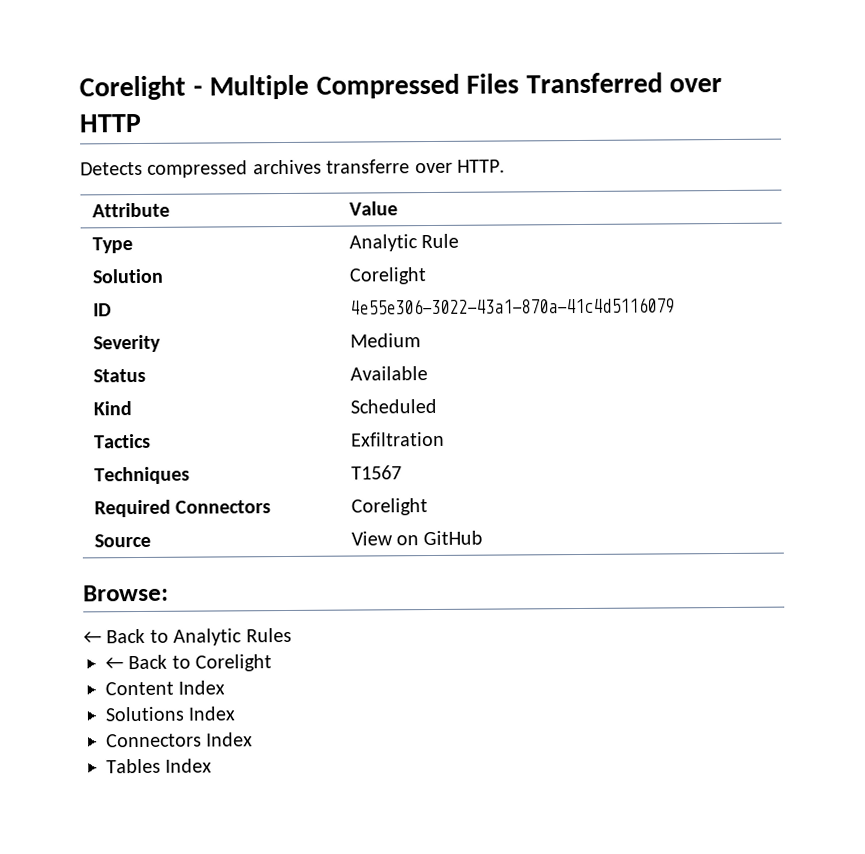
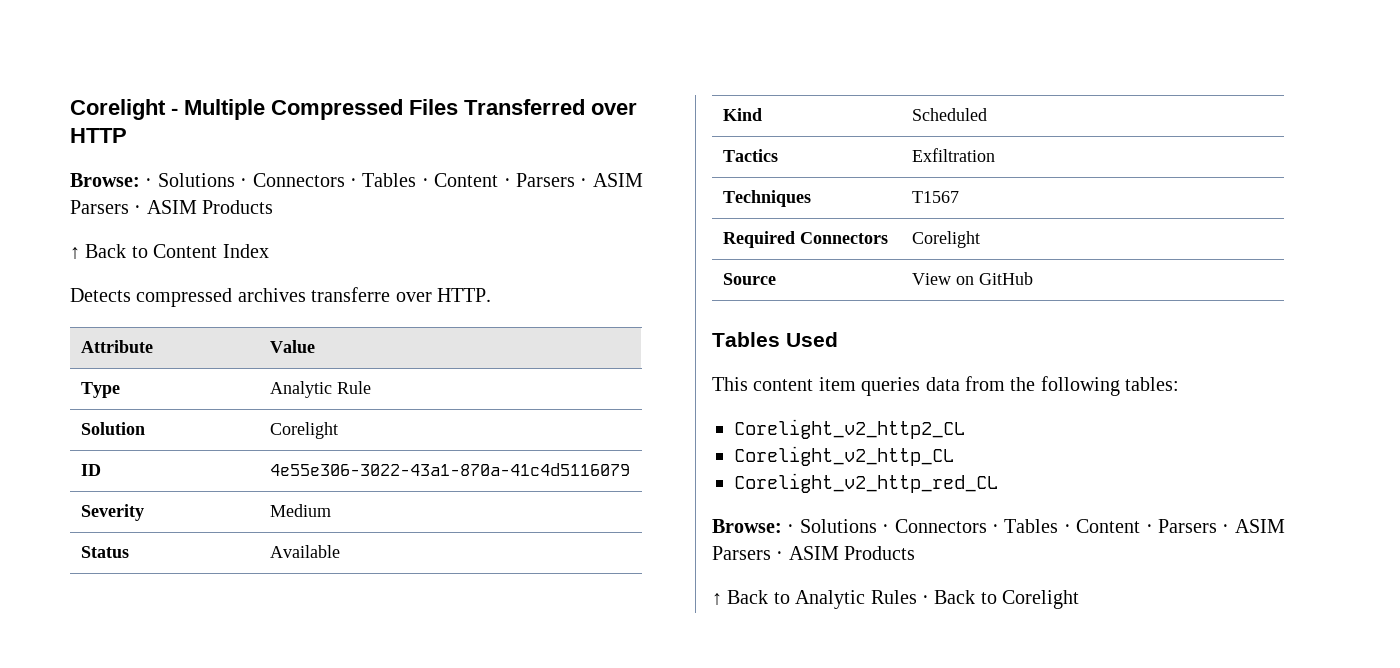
(141, 123) none -> [70,173,643,187] [70,200,274,214] [70,244,269,259] // Browse: · Solutions · Connectors · Tables · Content · Parsers · ASIM Parsers · ASIM Products // ↑ Back to Content Index
[83,584,169,602] [83,631,102,644] Browse: // ← -> [712,332,838,347] [712,376,1180,396] [734,419,965,439] [734,446,954,466] [734,473,998,493] [712,519,1285,533] [712,546,916,560] [712,593,722,605] Tables Used // This content item queries data from the following tables: // Corelight_v2_http2_CL // Corelight_v2_http_CL // Corelight_v2_http_red_CL // Browse: · Solutions · Connectors · Tables · Content · Parsers · ASIM Parsers · ASIM Products // ↑
[105,657,124,670] // ← -> [922,595,929,604] ·
[105,680,226,696] [105,706,236,722] [106,732,254,748] [106,758,213,774] // Content Index // Solutions Index // Connectors Index // Tables Index -> (1080, 599) none

